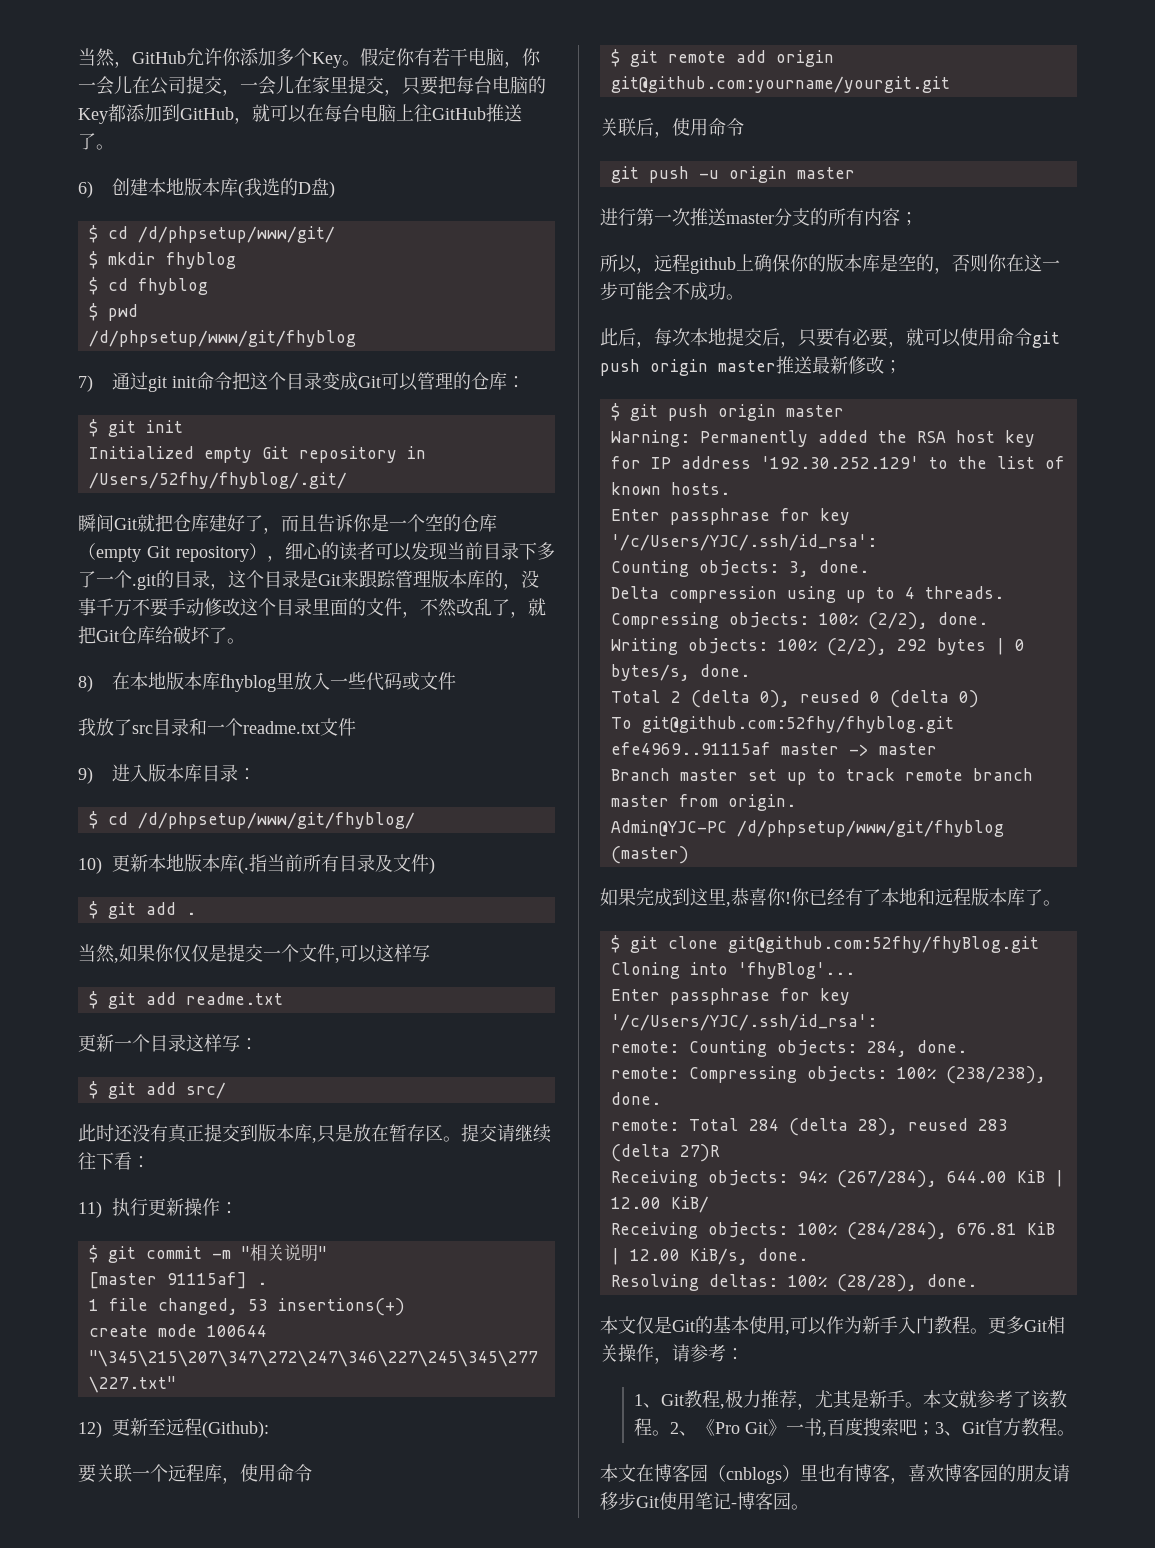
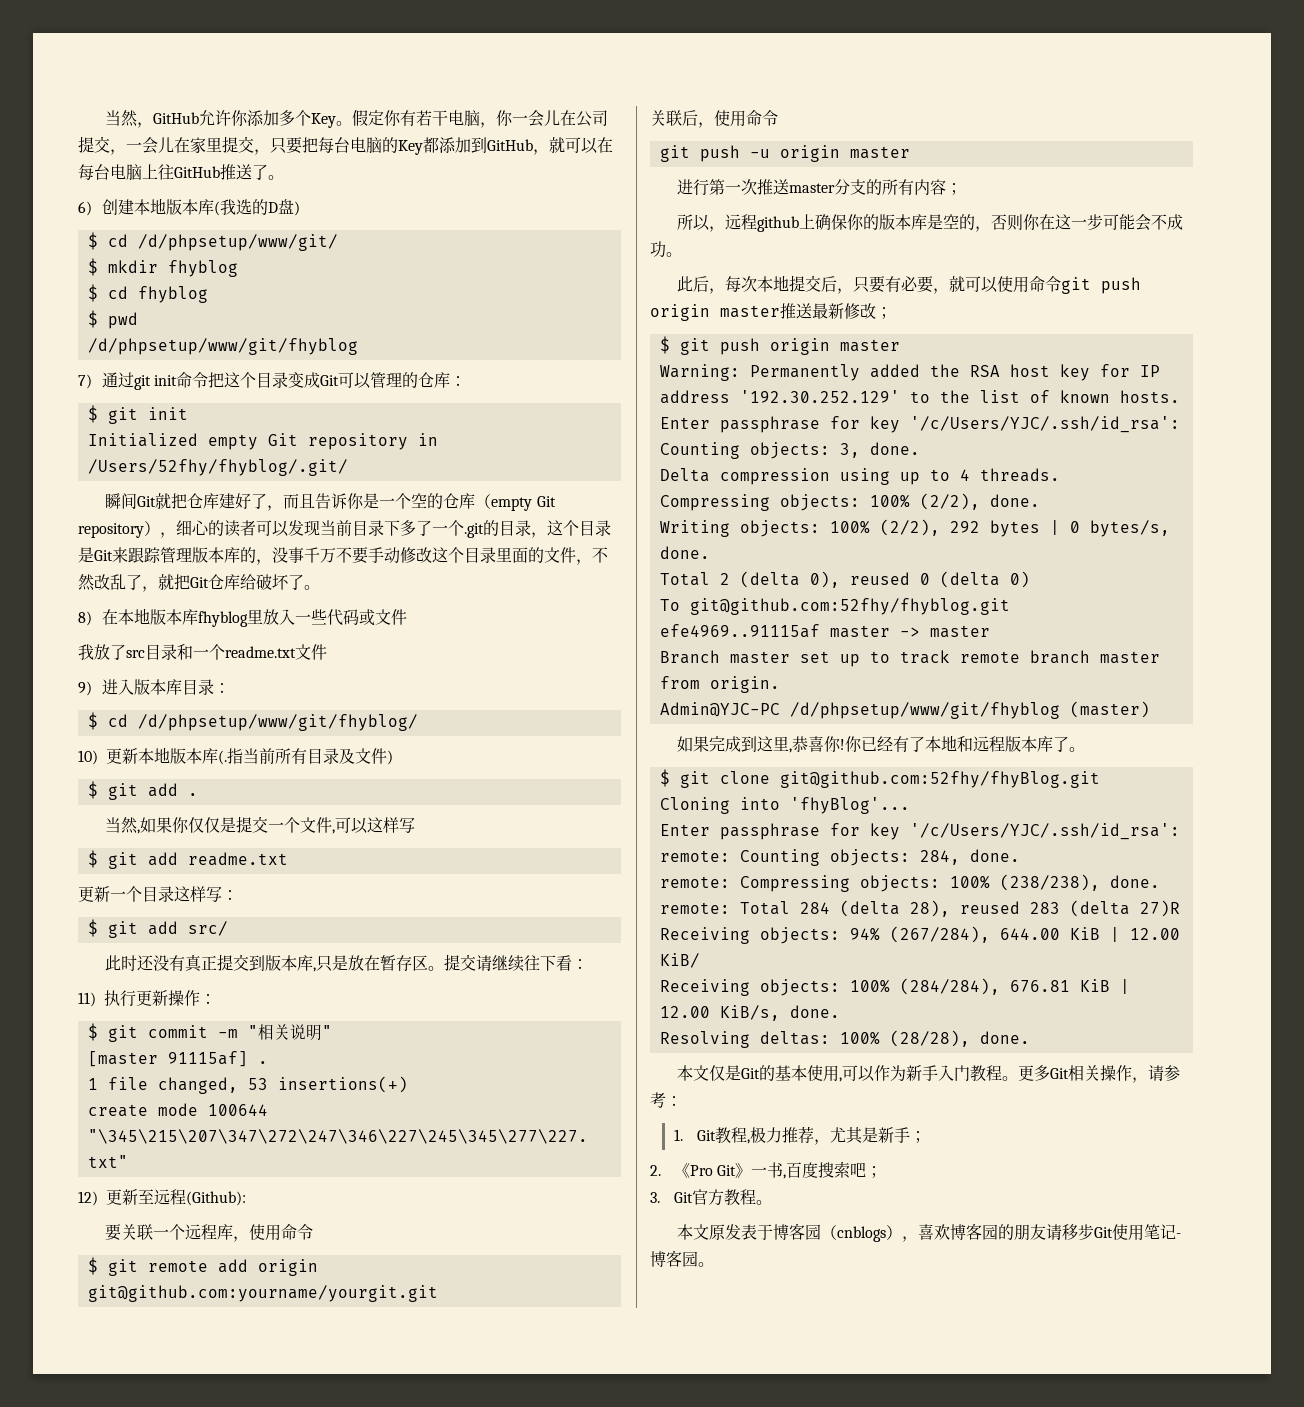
[634,1394,662,1408] 1、 -> [673,1129,683,1141] 1.
[905,1390,1068,1409] [634,1418,698,1436] 。本文就参考了该教程。2、 -> [910,1131,927,1143] [650,1165,661,1176] ； // 2.
[935,1422,963,1436] 3、 -> [650,1192,660,1203] // 3.
[636,1464,654,1482] 在 -> [709,1224,774,1240] 原发表于
[800,1464,890,1482] 里也有博客 -> (903, 1232) none

